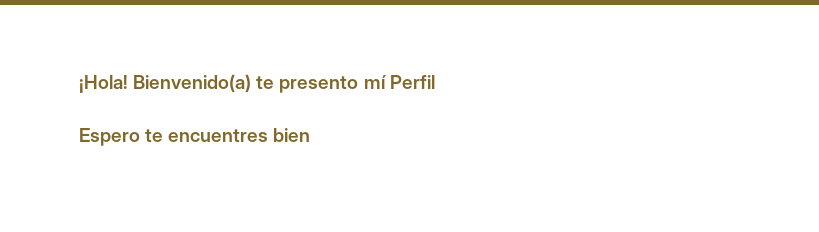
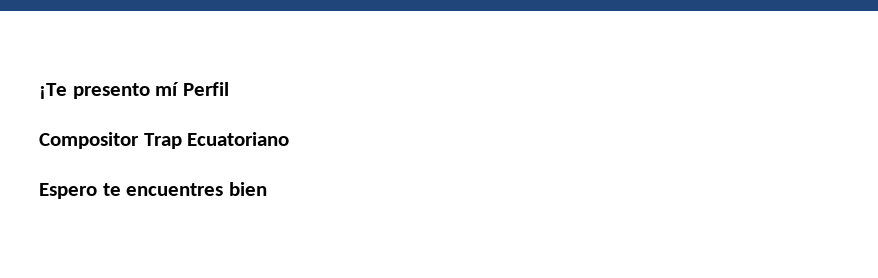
[79,74,275,93] ¡Hola! Bienvenido(a) te -> [39,83,67,99] ¡Te
(435, 82) none -> [39,132,290,149] // Compositor Trap Ecuatoriano

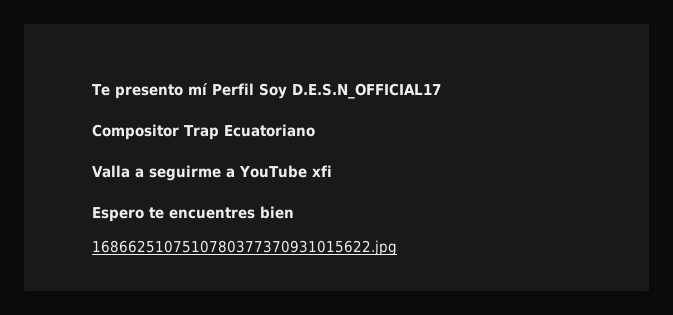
[39,83,67,99] ¡Te -> [92,84,110,96] Te
(230, 89) none -> [258,83,441,99] Soy D.E.S.N_OFFICIAL17
(290, 139) none -> [92,165,332,181] // Valla a seguirme a YouTube xfi
(268, 189) none -> [92,240,397,256] // 1686625107510780377370931015622.jpg

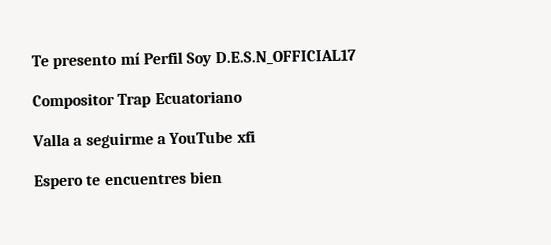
[92,240,397,256] // 1686625107510780377370931015622.jpg -> (223, 177) none

